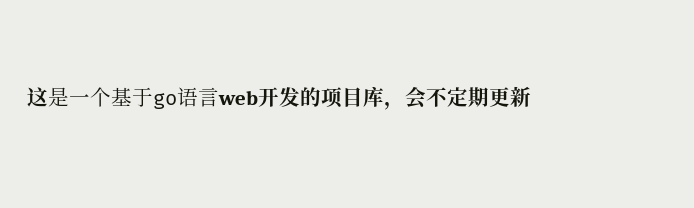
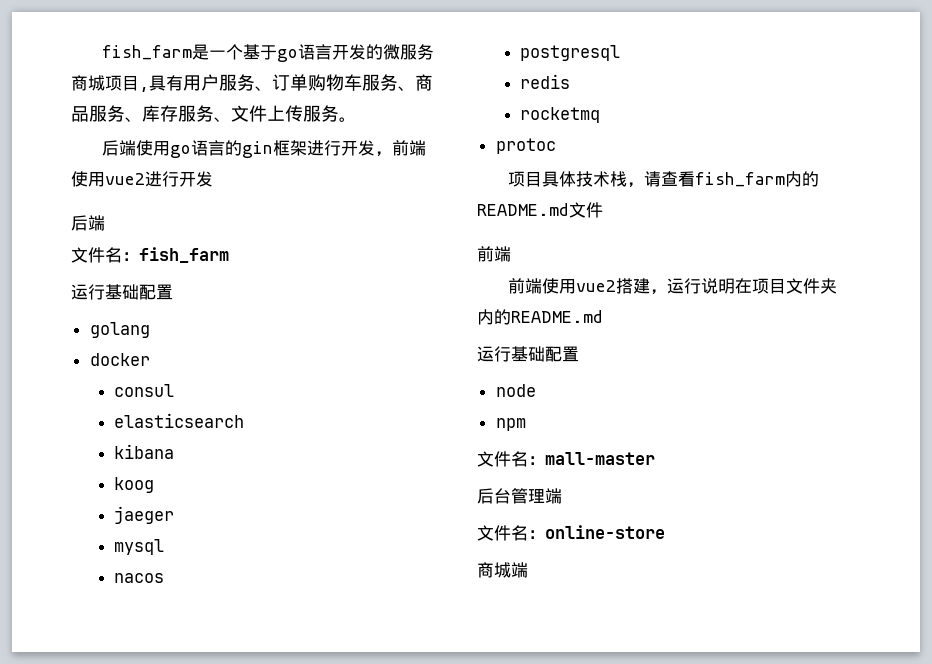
[27,87,48,107] 这 -> [102,45,193,60] fish_farm
[218,86,531,110] web开发的项目库，会不定期更新 -> [332,44,435,60] [71,74,433,92] [71,105,356,122] [102,140,427,158] [71,171,213,187] [71,215,105,231] [71,247,229,263] [71,284,173,300] [89,322,150,338] [89,353,150,366] [113,384,174,397] [113,413,244,428] [113,444,174,459] [113,477,154,493] [113,506,174,524] [113,539,164,555] [113,573,164,583] [519,45,620,61] [519,74,570,89] [519,107,600,123] [495,138,556,154] [508,171,820,188] [477,202,603,218] [477,246,511,262] [508,278,838,295] [477,309,603,325] [477,346,579,362] [495,384,536,397] [495,418,526,431] [477,451,655,467] [477,488,562,504] [477,525,665,541] [477,562,528,578] 开发的微服务商城项目,具有用户服务、订单购物车服务、商品服务、库存服务、文件上传服务。 // 后端使用go语言的gin框架进行开发，前端使用vue2进行开发 // 后端 // 文件名：fish_farm // 运行基础配置 // golang // docker // consul // elasticsearch // kibana // koog // jaeger // mysql // nacos // postgresql // redis // rocketmq // protoc // 项目具体技术栈，请查看fish_farm内的README.md文件 // 前端 // 前端使用vue2搭建，运行说明在项目文件夹内的README.md // 运行基础配置 // node // npm // 文件名：mall-master // 后台管理端 // 文件名：online-store // 商城端

